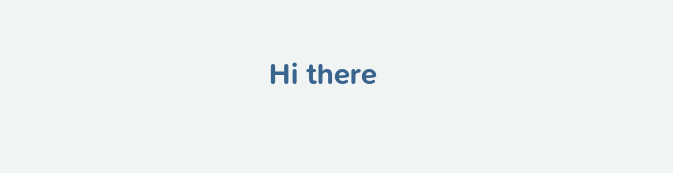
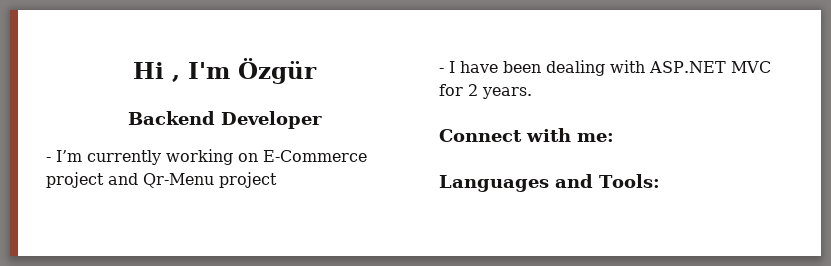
[306,64,377,85] there -> [171,58,317,84] [127,111,322,129] [46,149,367,165] [46,172,277,188] [439,60,771,76] [439,84,532,99] [439,128,614,142] [439,174,660,192] , I'm Özgür // Backend Developer // - I’m currently working on E-Commerce project and Qr-Menu project // - I have been dealing with ASP.NET MVC for 2 years. // Connect with me: // Languages and Tools:

